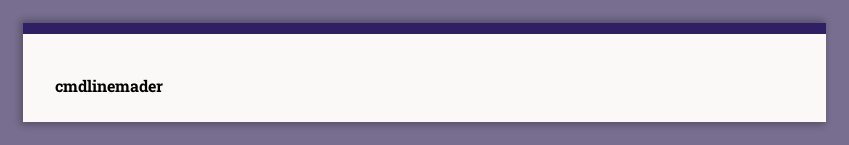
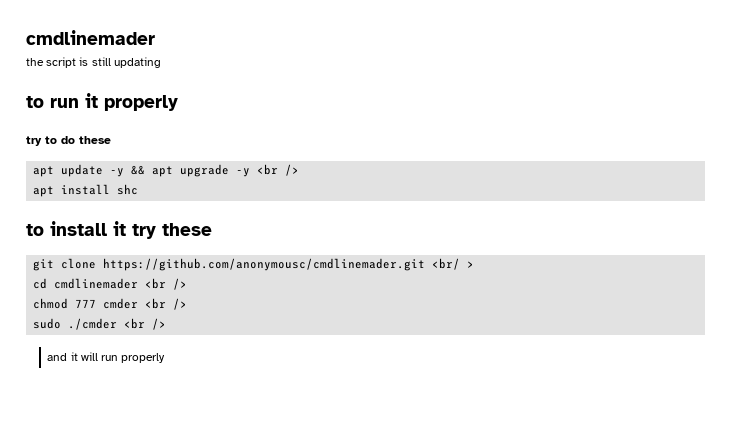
[55,79,163,93] cmdlinemader -> [26,30,155,45] [26,57,161,68] [26,93,178,111] [26,136,111,146] [33,164,300,177] [33,184,139,197] [26,221,212,239] [33,258,475,271] [33,278,188,290] [33,298,188,310] [33,318,167,330] [47,352,166,363] cmdlinemader // the script is still updating // to run it properly // try to do these // apt update -y && apt upgrade -y <br /> // apt install shc // to install it try these // git clone https://github.com/anonymousc/cmdlinemader.git <br/ > // cd cmdlinemader <br /> // chmod 777 cmder <br /> // sudo ./cmder <br /> // and it will run properly

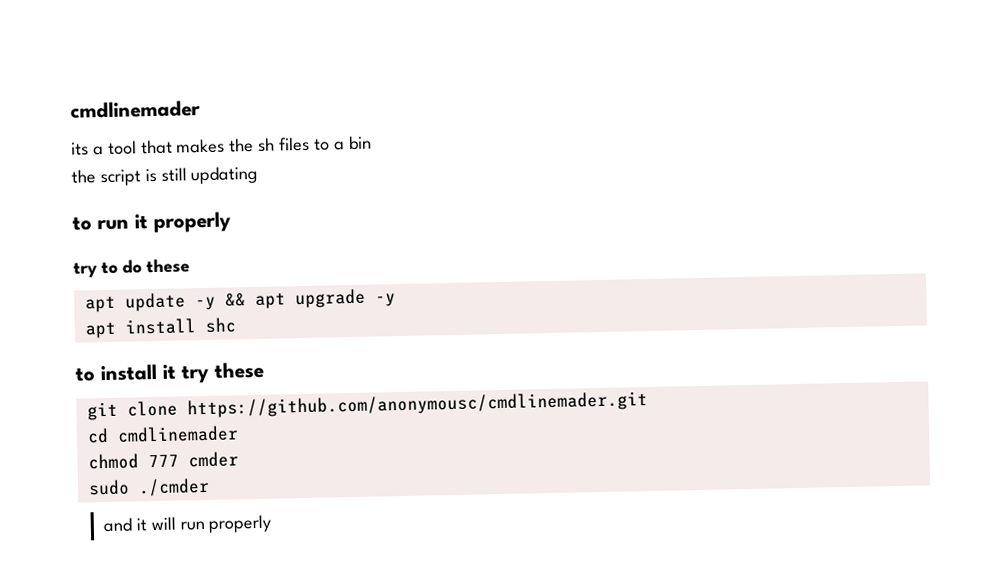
[26,30,155,45] cmdlinemader -> [70,100,201,119] [71,135,372,156] cmdlinemader // its a tool that makes the sh files to a bin
[257,164,300,176] <br /> -> (396, 300) none
[432,258,475,270] <br/ > -> (648, 405) none
[145,278,188,290] <br /> -> (239, 434) none
[145,298,188,310] <br /> -> (239, 459) none
[124,318,167,330] <br /> -> (210, 487) none

